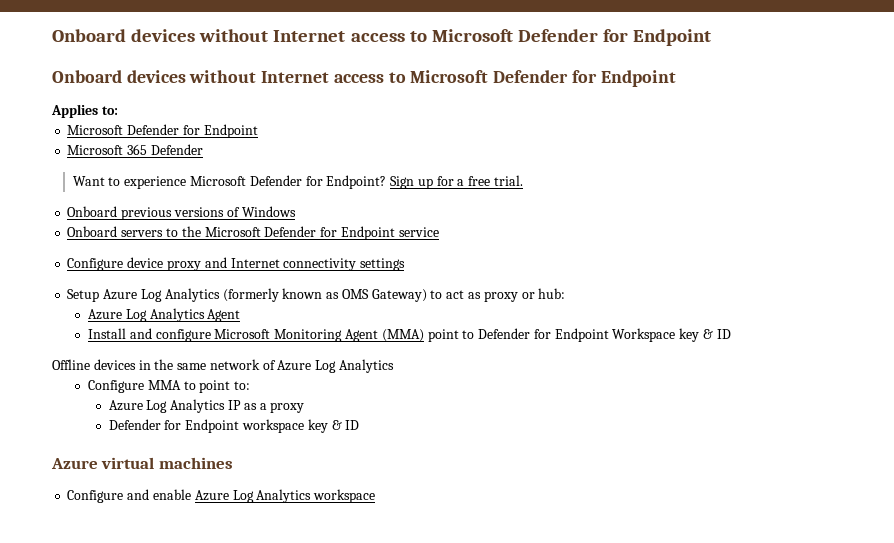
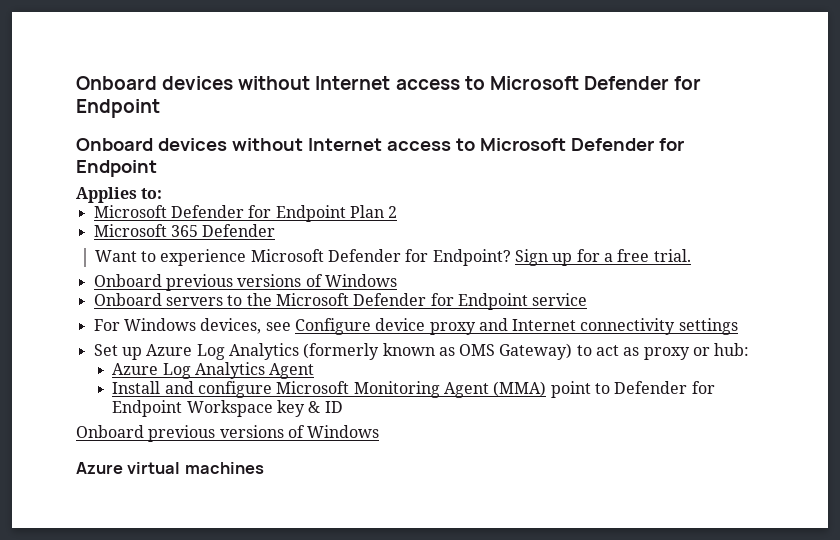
(258, 131) none -> [349,205,398,218] Plan 2
(439, 232) none -> [93,318,291,334] For Windows devices, see
[67,289,100,302] Setup -> [93,344,142,360] Set up
[52,359,395,373] [88,380,251,393] [108,399,305,413] [108,419,360,433] [51,457,233,469] [67,489,376,503] Offline devices in the same network of Azure Log Analytics // Configure MMA to point to: // Azure Log Analytics IP as a proxy // Defender for Endpoint workspace key & ID // Azure virtual machines // Configure and enable Azure Log Analytics workspace -> [76,425,380,442] [76,462,264,474] Onboard previous versions of Windows // Azure virtual machines

